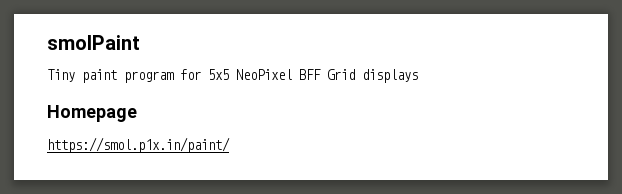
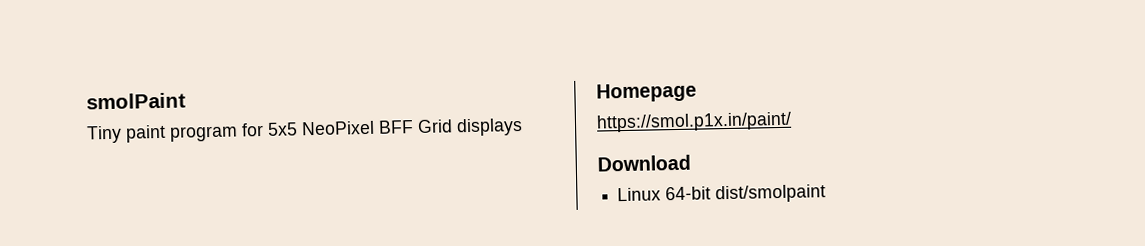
(230, 145) none -> [597,154,691,172] [617,184,827,204] // Download // Linux 64-bit dist/smolpaint

